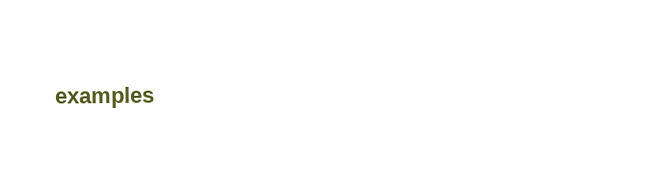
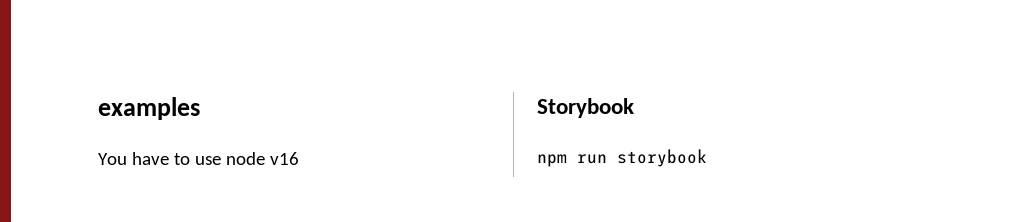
(155, 97) none -> [98,152,299,165] [537,98,634,118] [537,149,707,167] // You have to use node v16 // Storybook // npm run storybook

